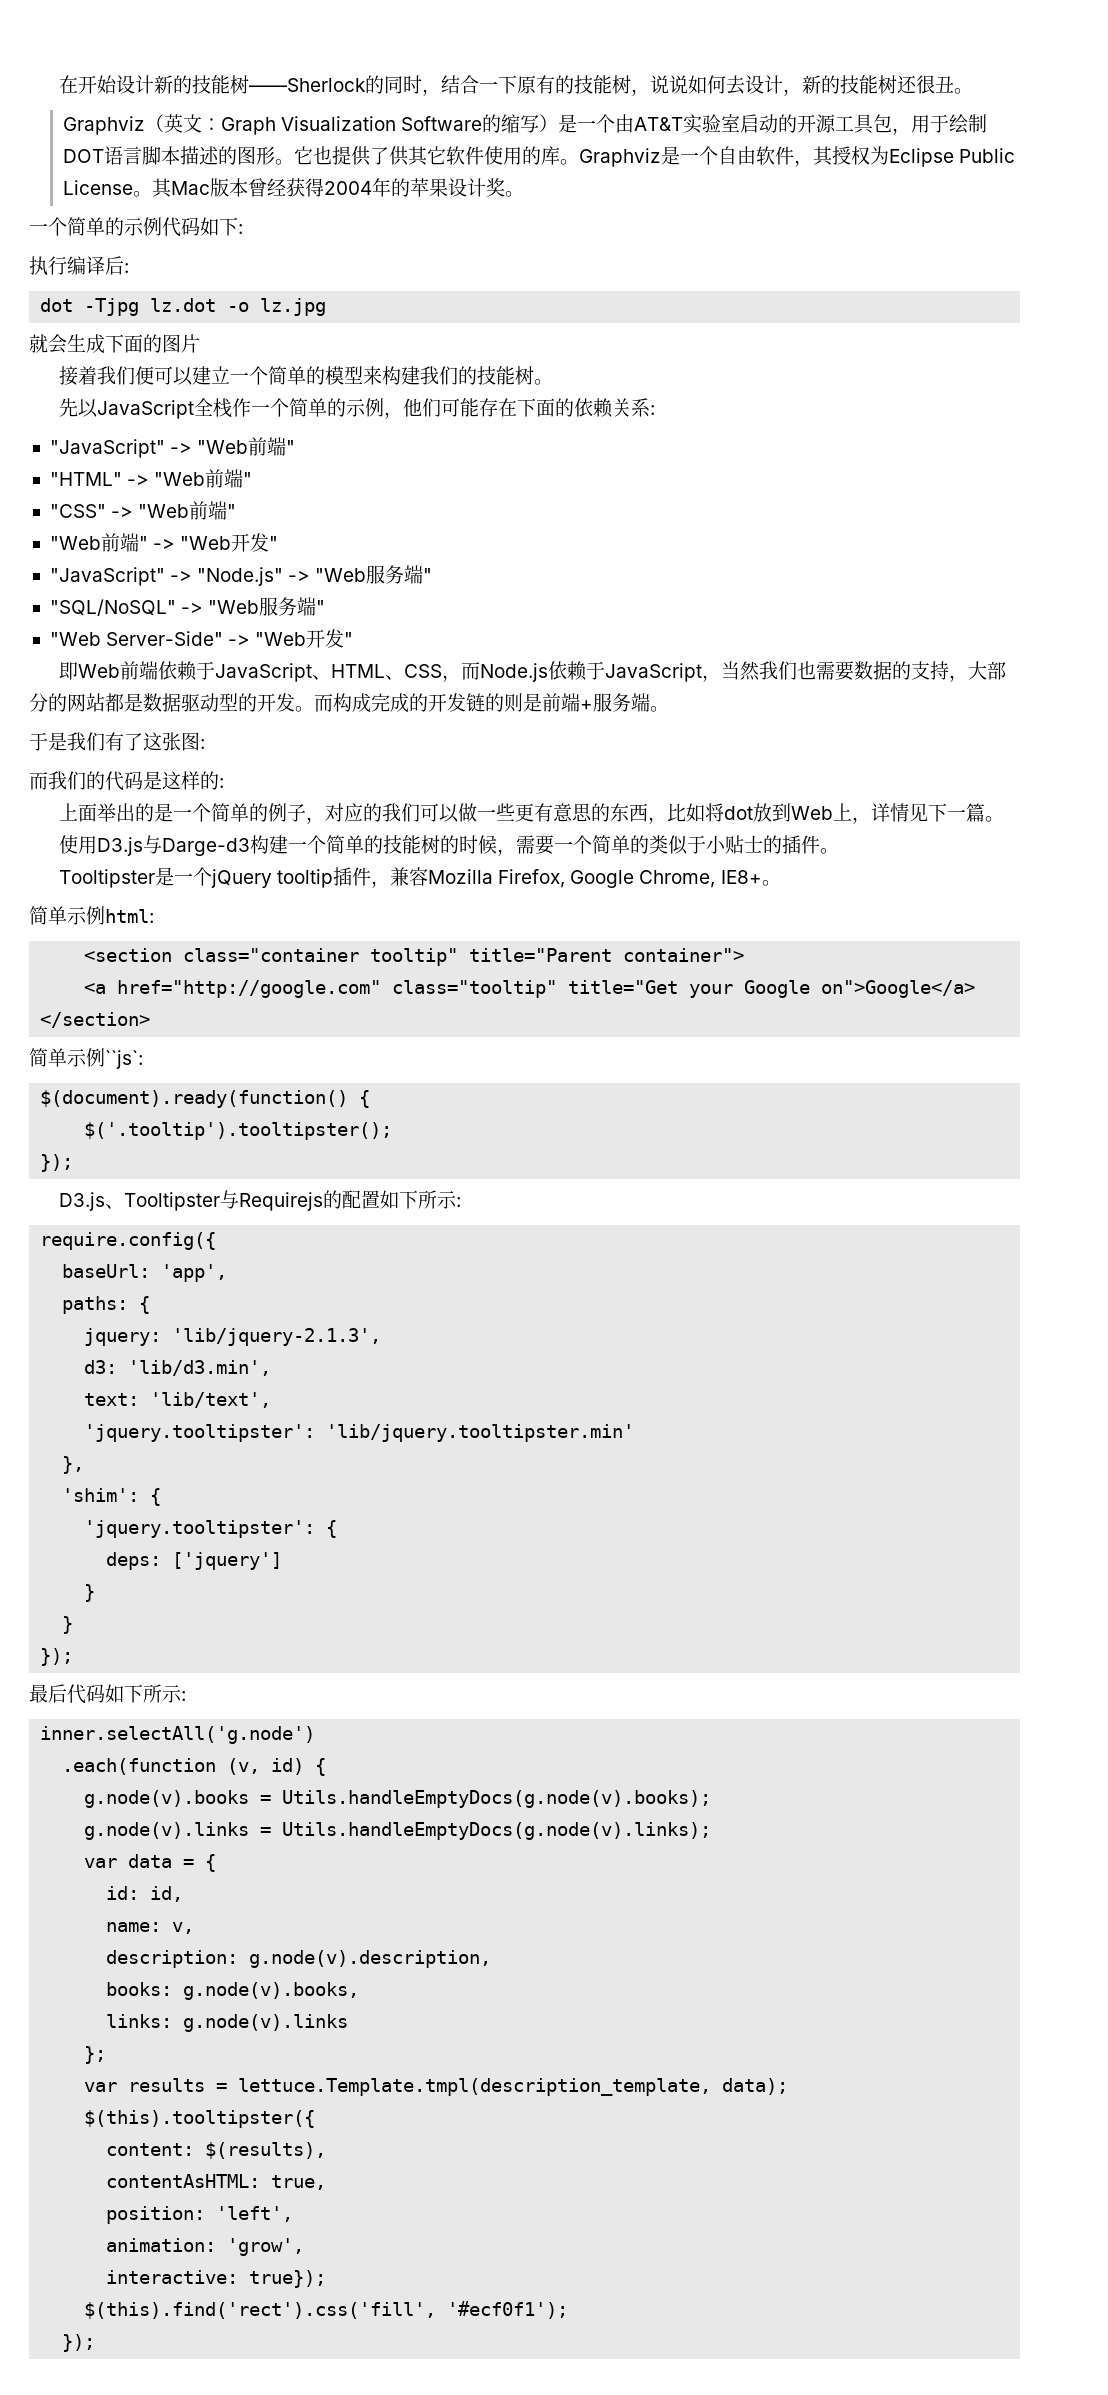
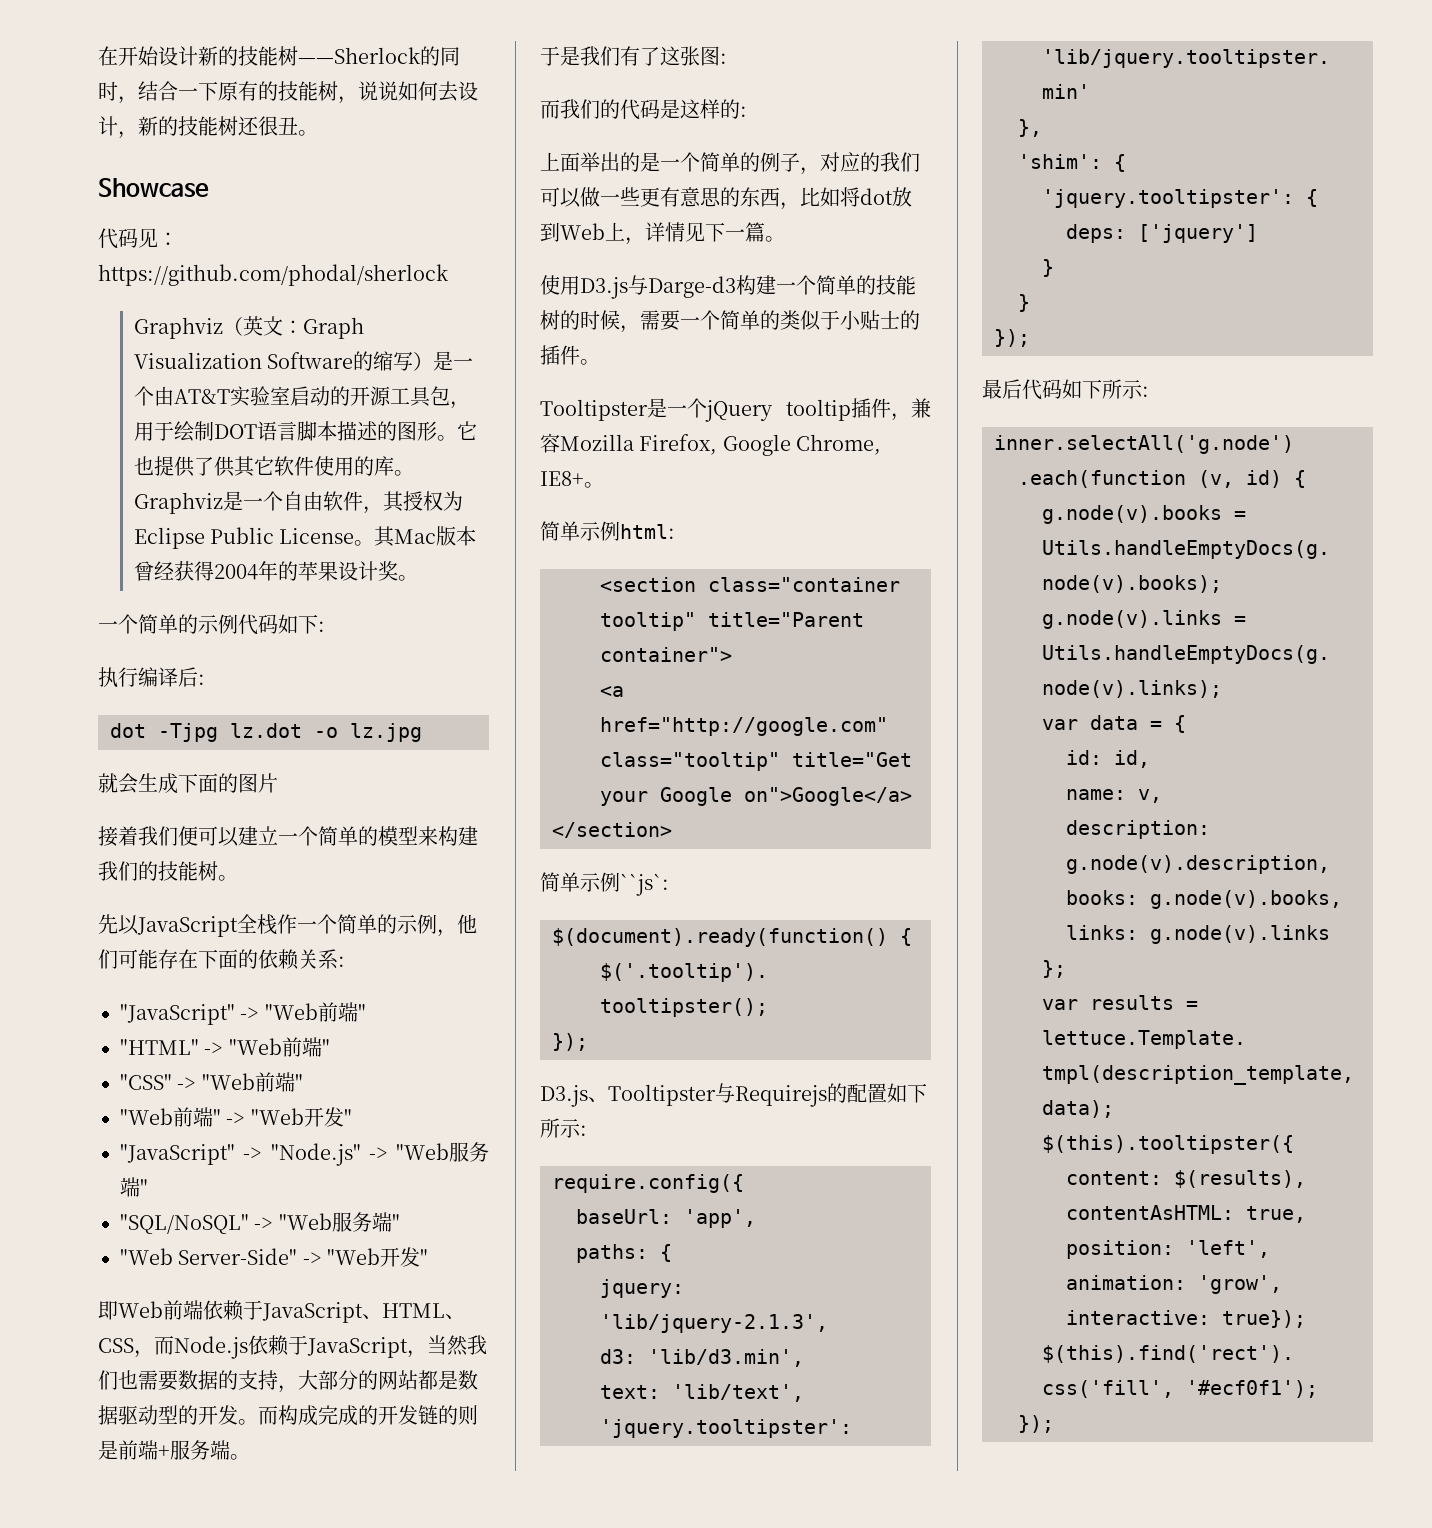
(973, 91) none -> [98,178,209,198] [98,228,178,249] [98,264,449,286] // Showcase // 代码见：https://github.com/phodal/sherlock

